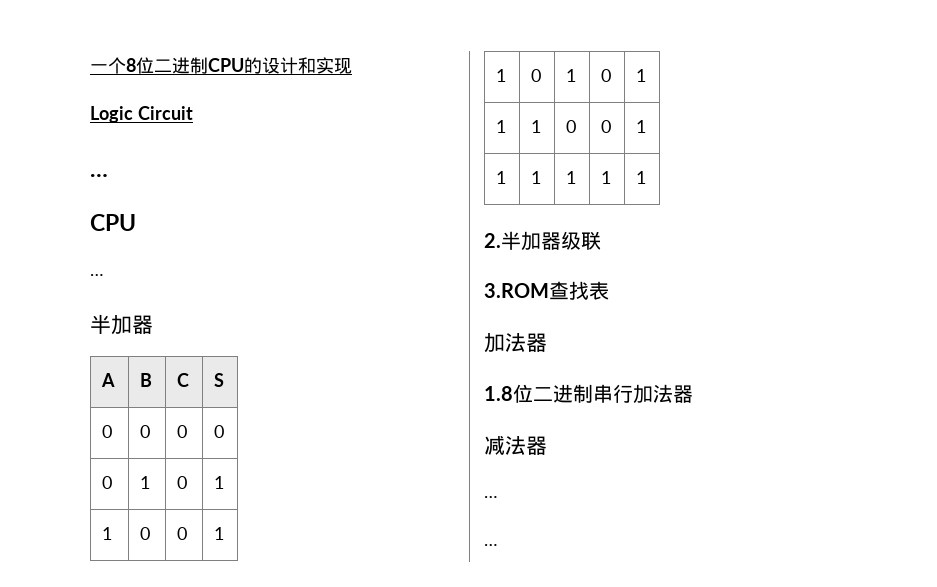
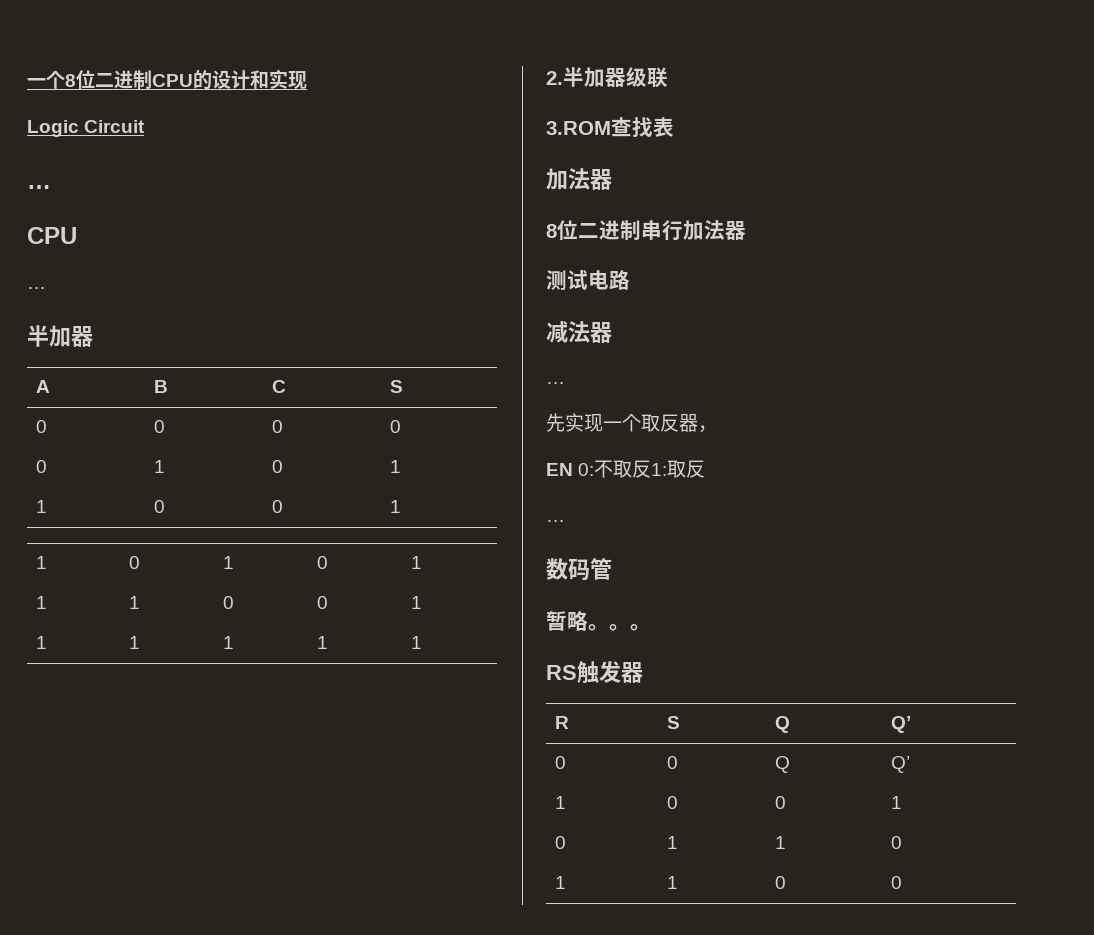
[484,386,513,401] 1.8 -> [546,224,557,238] 8
(693, 394) none -> [546,270,630,290] // 测试电路
[484,544,498,546] … -> [546,413,717,433] [546,460,706,478] [546,520,565,522] [546,558,612,581] [546,610,651,631] [546,661,643,683] [554,716,569,729] [666,716,680,729] [774,716,790,733] [890,716,911,733] [554,756,566,769] [666,756,678,769] [774,756,790,773] [890,756,910,773] [554,796,566,809] [666,796,678,809] [774,796,786,809] [890,796,902,809] [554,836,566,849] [666,836,678,849] [774,836,786,849] [890,836,902,849] [554,876,566,889] [666,876,678,889] [774,876,786,889] [890,876,902,889] 先实现一个取反器， // EN 0:不取反1:取反 // … // 数码管 // 暂略。。。 // RS触发器 // R | S | Q | Q’ // 0 | 0 | Q | Q’ // 1 | 0 | 0 | 1 // 0 | 1 | 1 | 0 // 1 | 1 | 0 | 0

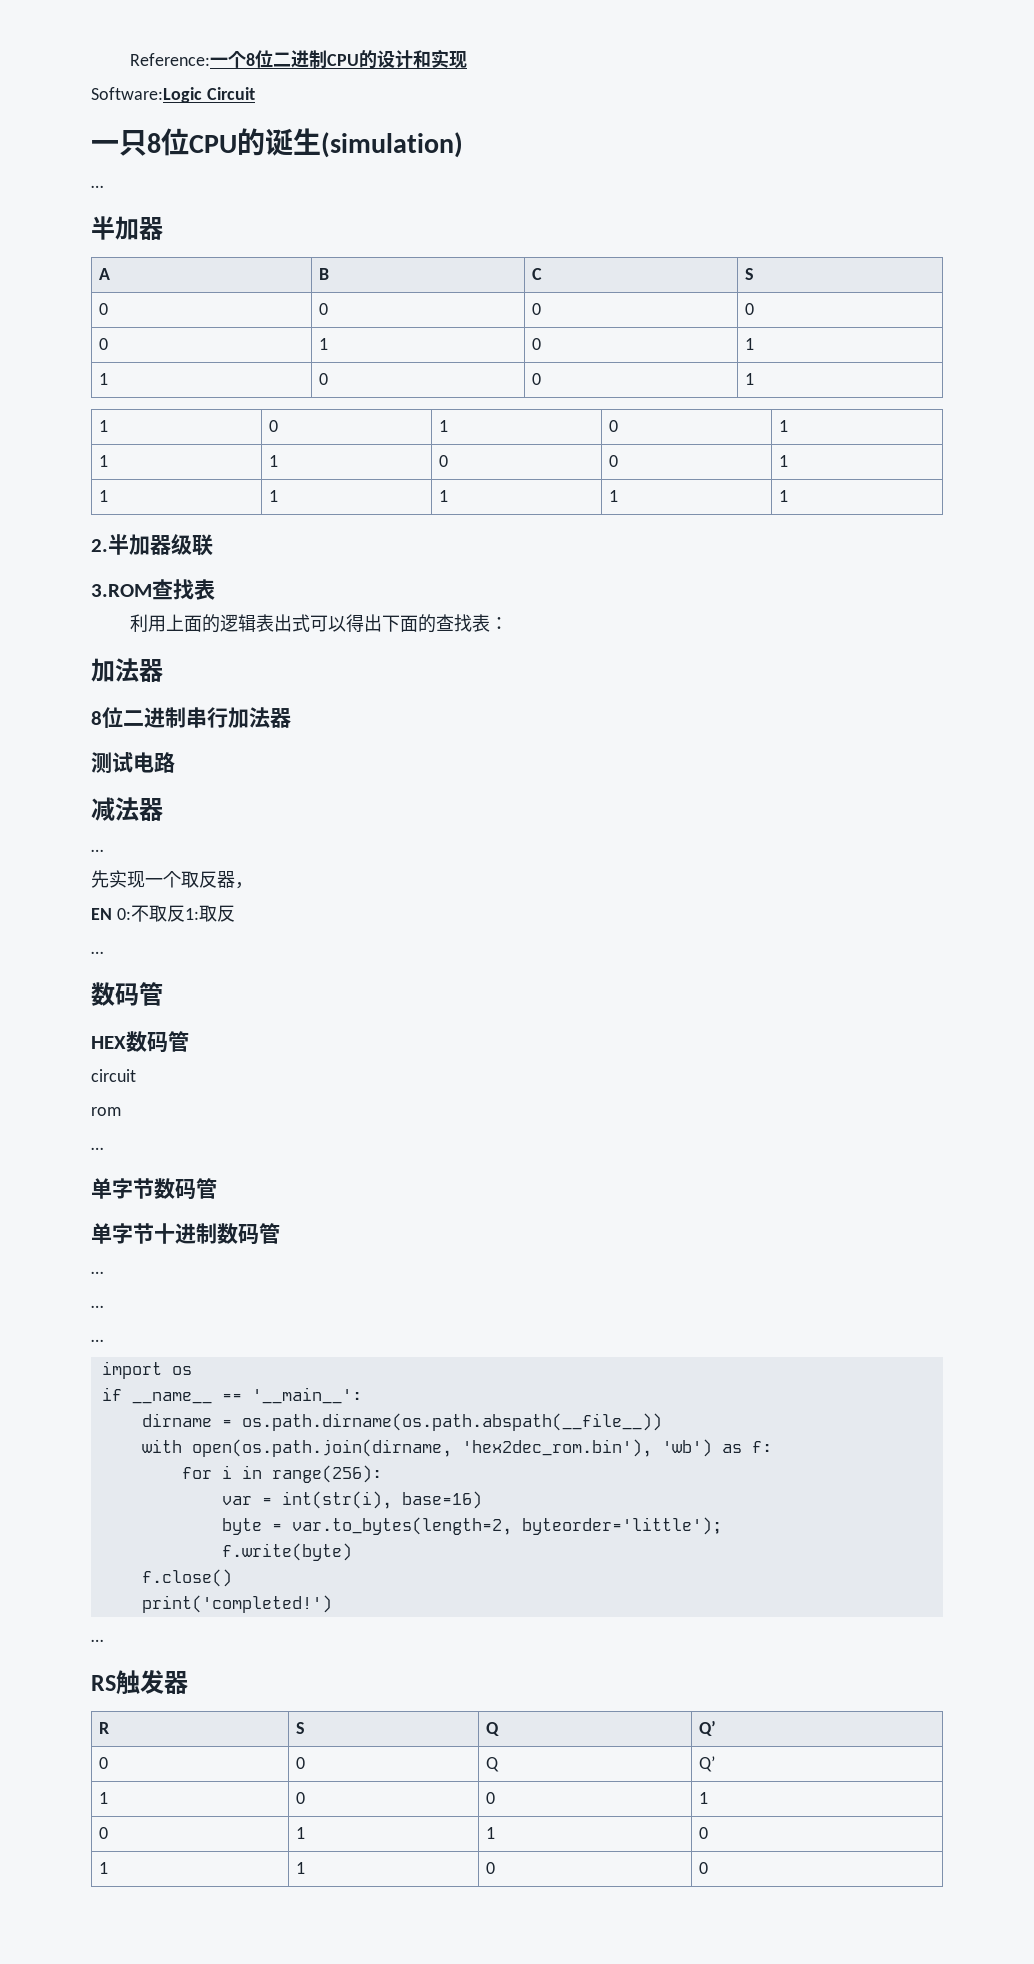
(27, 82) none -> [130,53,211,66] Reference:
[27,120,79,137] Logic -> [91,87,202,103] Software:Logic
[27,185,51,189] [27,227,77,244] … // CPU -> [91,128,463,158] 一只8位CPU的诞生(simulation)
(674, 127) none -> [130,614,509,633] // 利用上面的逻辑表出式可以得出下面的查找表：
[546,610,651,631] 暂略。。。 -> [91,1031,189,1053] [91,1069,136,1082] [91,1107,121,1116] [91,1147,103,1150] [91,1178,217,1200] [91,1223,280,1245] [91,1271,103,1274] [91,1305,103,1308] [91,1339,103,1342] [101,1361,192,1379] [101,1387,362,1404] [141,1413,662,1431] [141,1439,772,1457] [181,1465,382,1483] [221,1491,482,1509] [221,1517,722,1535] [221,1543,352,1561] [141,1569,232,1587] [141,1595,332,1613] [91,1639,103,1642] HEX数码管 // circuit // rom // … // 单字节数码管 // 单字节十进制数码管 // … // … // … // import os // if __name__ == '__main__': // dirname = os.path.dirname(os.path.abspath(__file__)) // with open(os.path.join(dirname, 'hex2dec_rom.bin'), 'wb') as f: // for i in range(256): // var = int(str(i), base=16) // byte = var.to_bytes(length=2, byteorder='little'); // f.write(byte) // f.close() // print('completed!') // …

